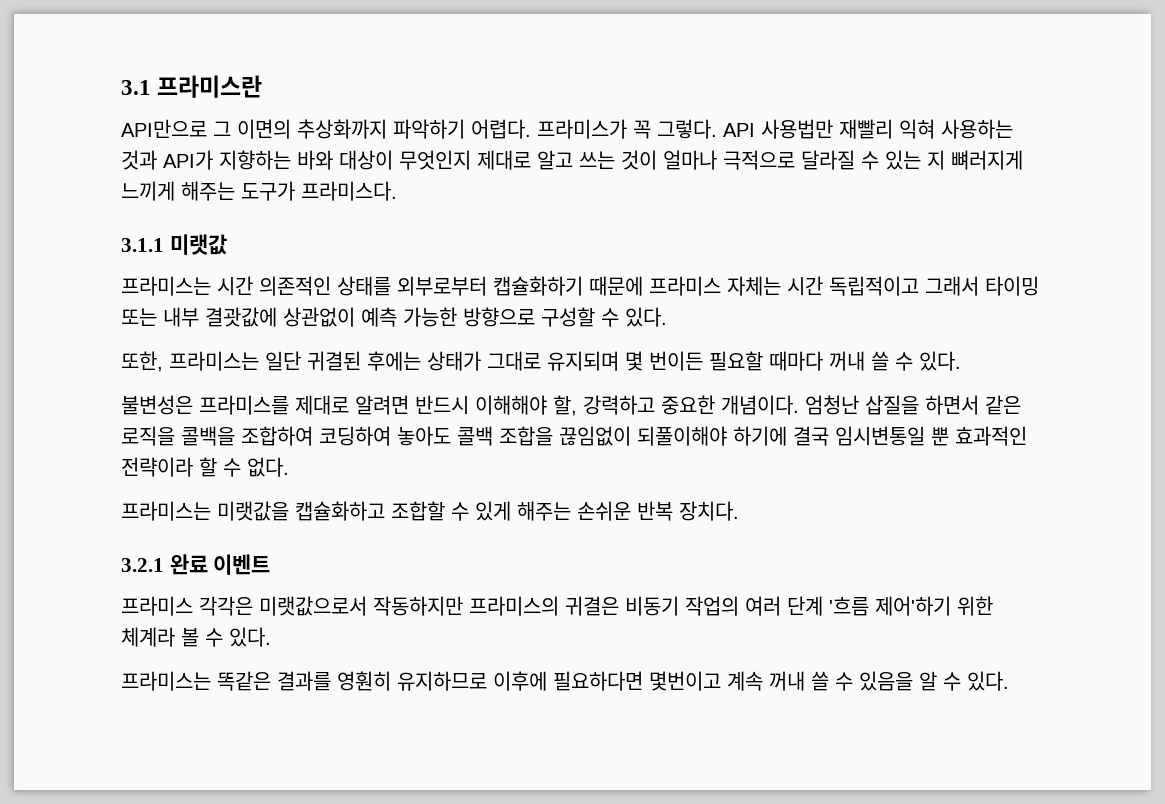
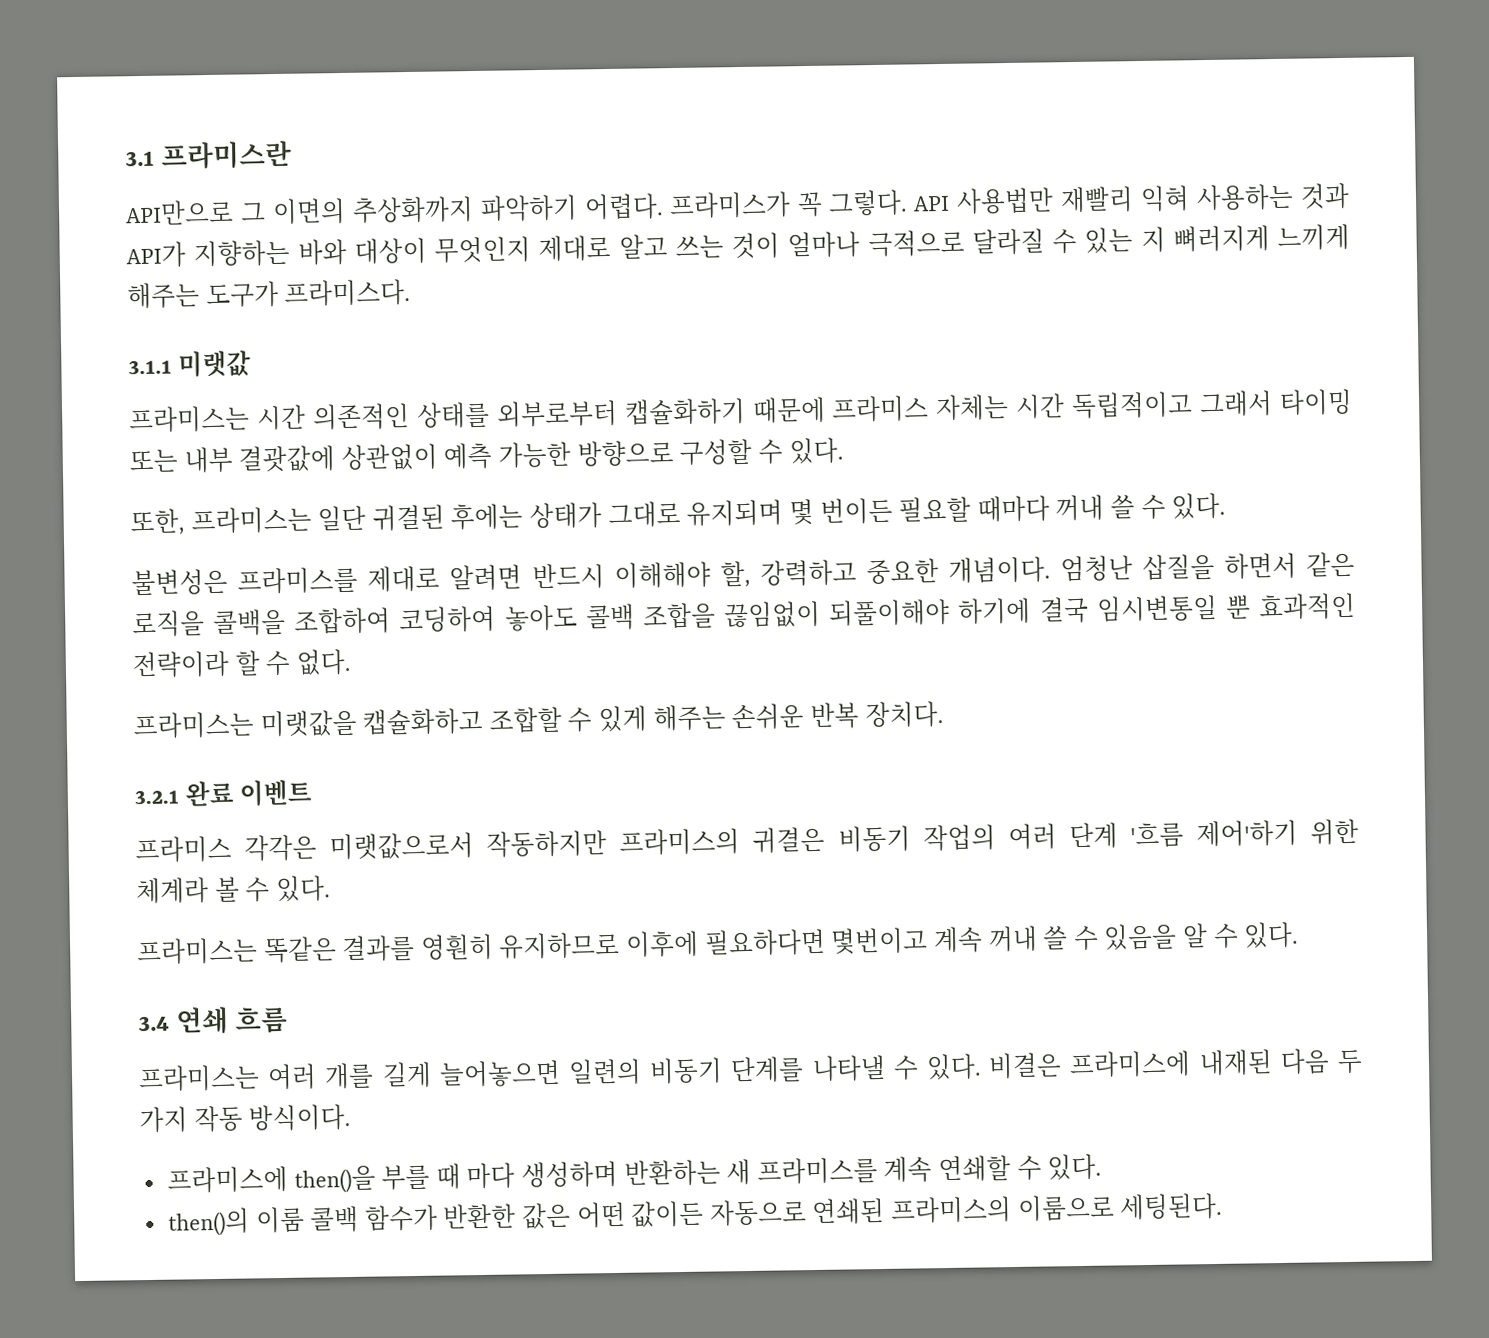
(1009, 681) none -> [138,1006,289,1035] [138,1048,1364,1093] [139,1103,351,1134] [166,1153,1102,1194] [167,1192,1223,1237] // 3.4 연쇄 흐름 // 프라미스는 여러 개를 길게 늘어놓으면 일련의 비동기 단계를 나타낼 수 있다. 비결은 프라미스에 내재된 다음 두 가지 작동 방식이다. // 프라미스에 then()을 부를 때 마다 생성하며 반환하는 새 프라미스를 계속 연쇄할 수 있다. // then()의 이룸 콜백 함수가 반환한 값은 어떤 값이든 자동으로 연쇄된 프라미스의 이룸으로 세팅된다.

